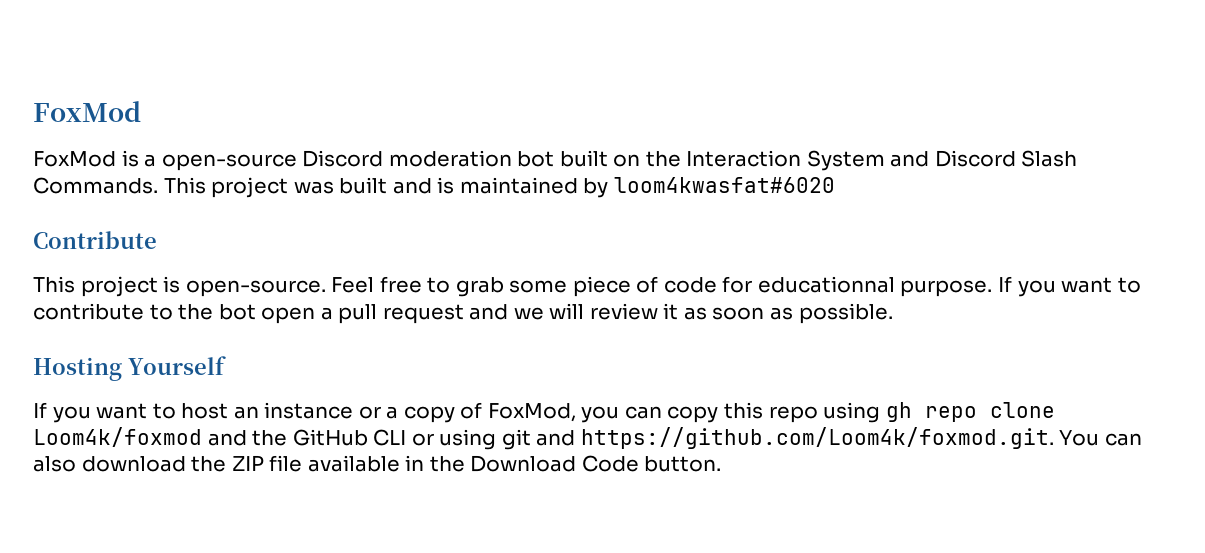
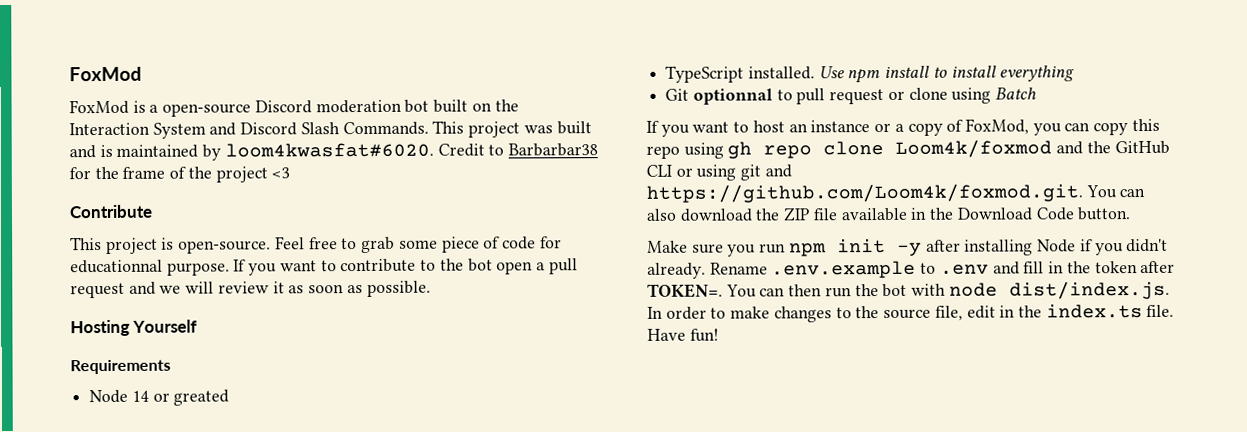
[613,177,835,193] loom4kwasfat#6020 -> [224,142,599,158] [69,166,291,183] loom4kwasfat#6020. Credit to Barbarbar38 for the frame of the project <3
(226, 365) none -> [70,359,171,375] [89,389,230,406] [665,65,1076,84] [665,87,1038,105] // Requirements // Node 14 or greated // TypeScript installed. Use npm install to install everything // Git optionnal to pull request or clone using Batch
(722, 464) none -> [647,238,1169,257] [647,260,1176,279] [647,280,1170,300] [647,304,1175,323] [647,328,719,342] // Make sure you run npm init -y after installing Node if you didn't already. Rename .env.example to .env and fill in the token after TOKEN=. You can then run the bot with node dist/index.js. In order to make changes to the source file, edit in the index.ts file. Have fun!

